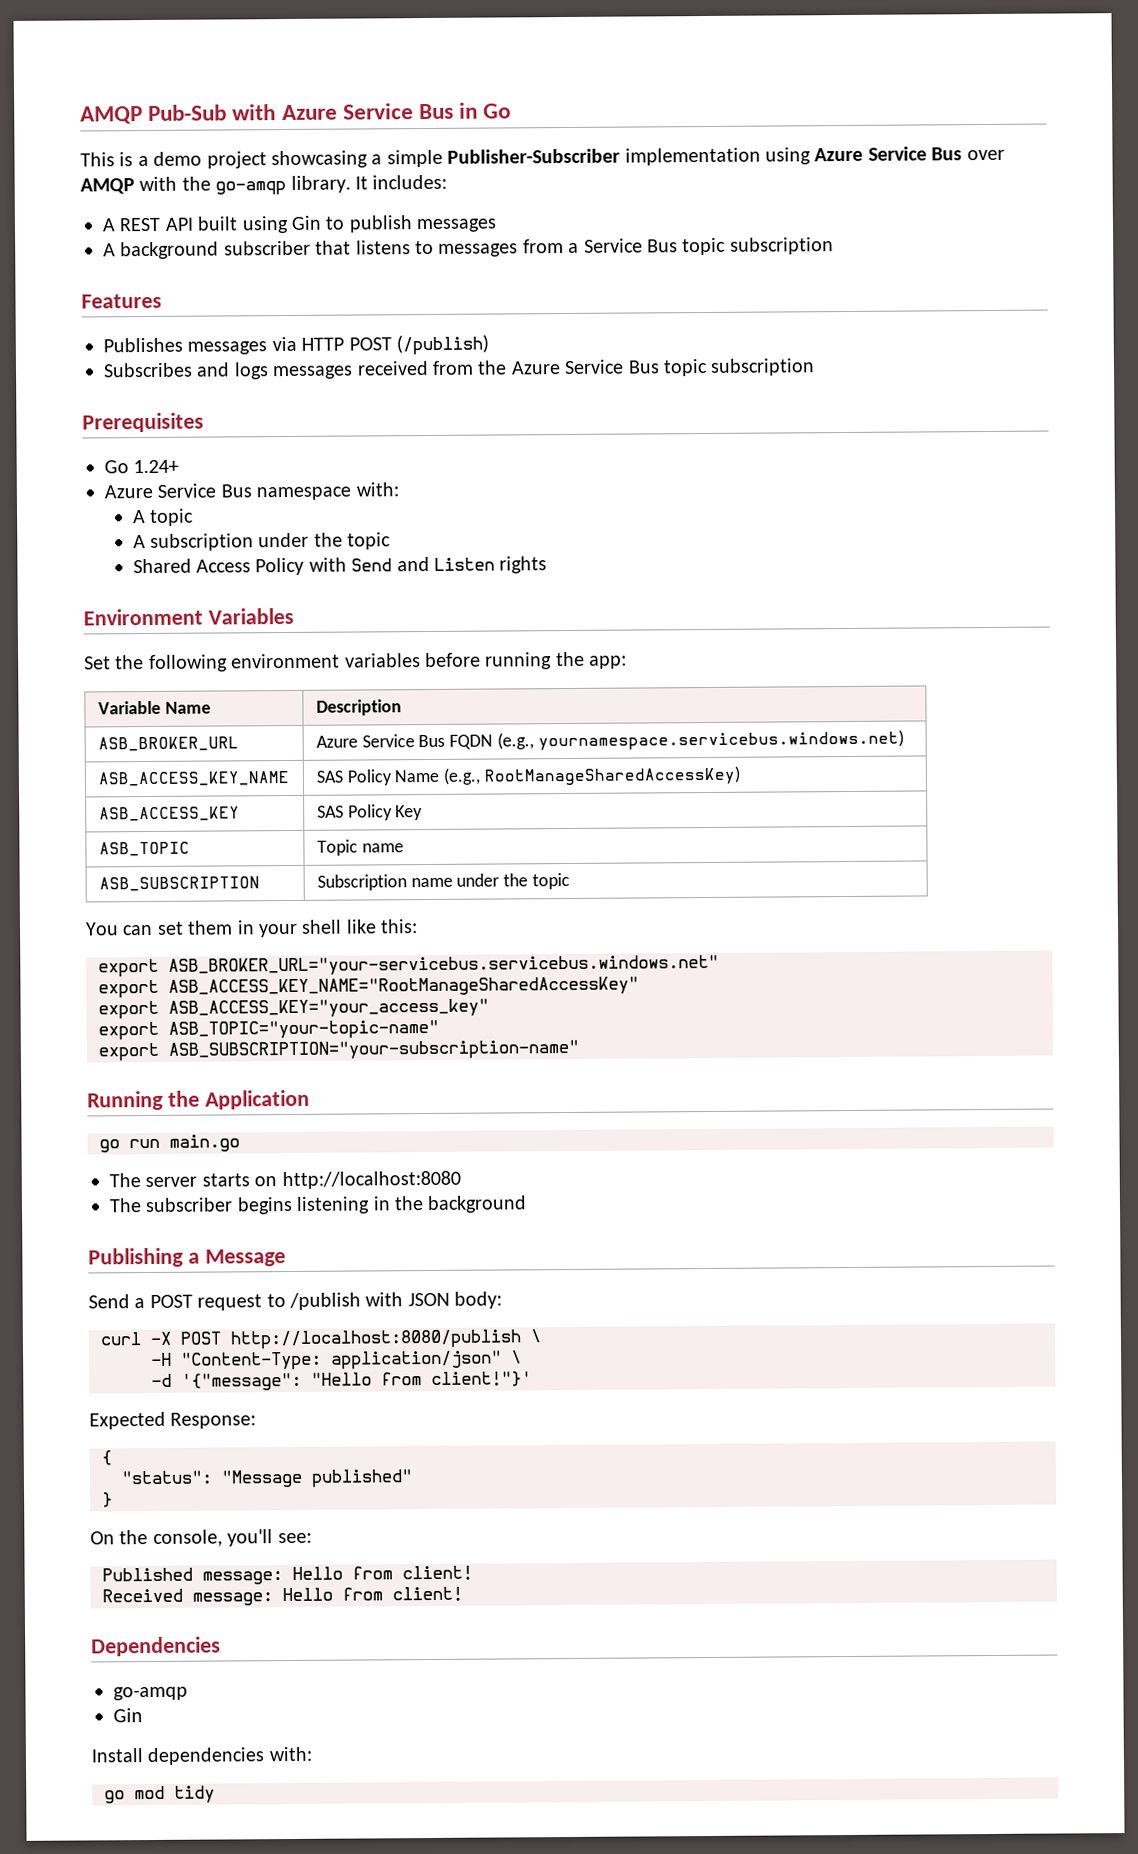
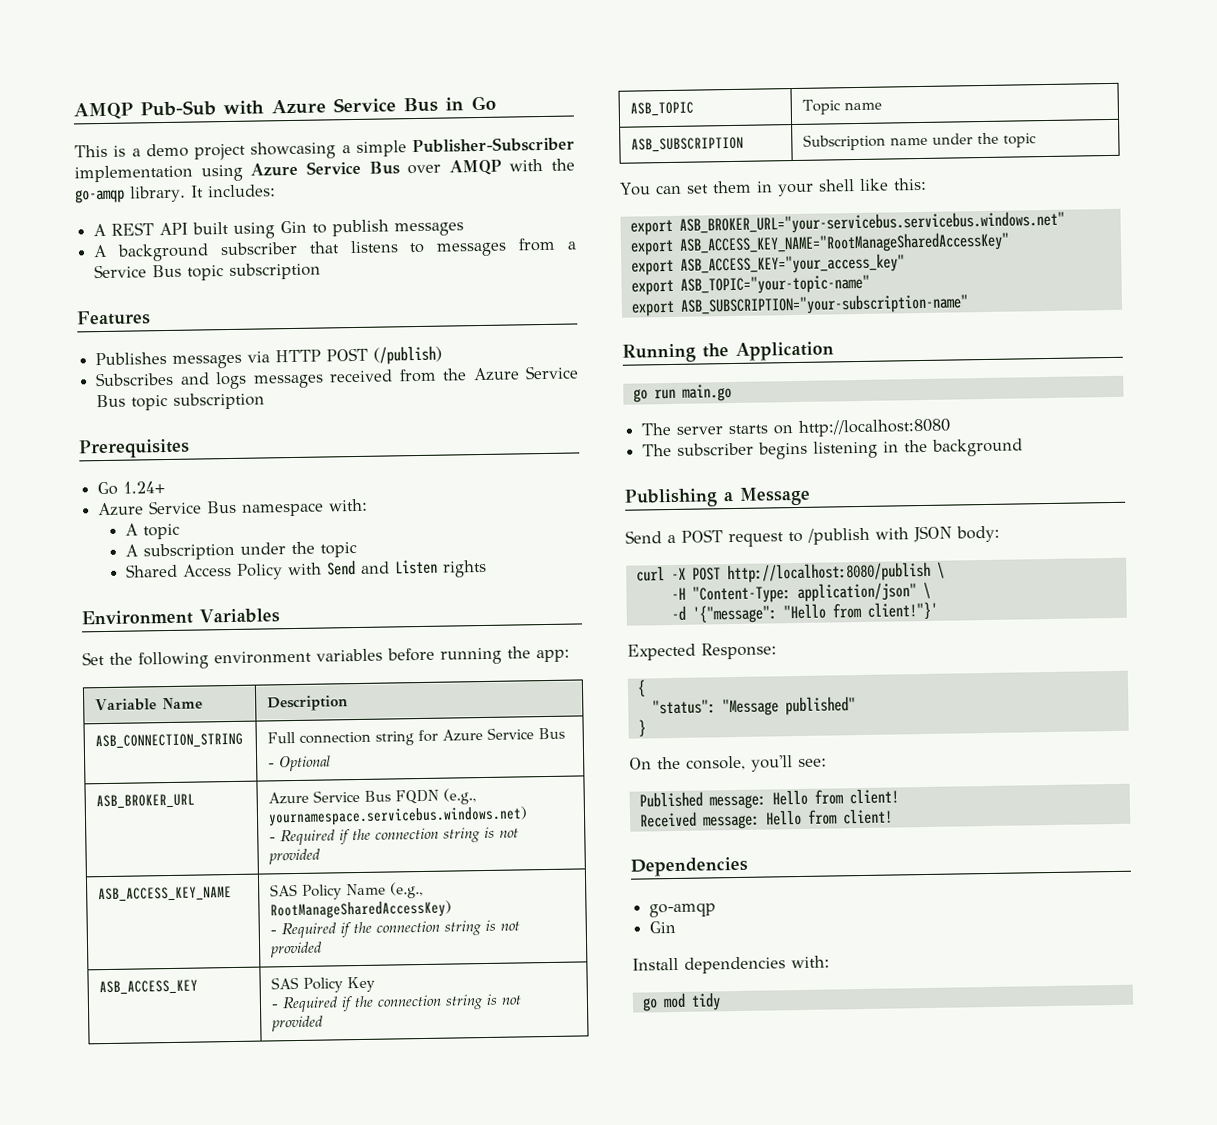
(402, 707) none -> [95,732,244,750] [267,727,566,746] [268,755,332,772] // ASB_CONNECTION_STRING | Full connection string for Azure Service Bus // - Optional
(905, 740) none -> [269,826,520,846] [268,848,322,865] // - Required if the connection string is not provided
[98,806,240,822] [316,804,424,821] // ASB_ACCESS_KEY | SAS Policy Key -> [270,919,521,939] [269,941,324,958] [99,979,199,996] [271,976,376,993] [271,993,523,1013] [271,1015,325,1032] // - Required if the connection string is not provided // ASB_ACCESS_KEY | SAS Policy Key // - Required if the connection string is not provided

